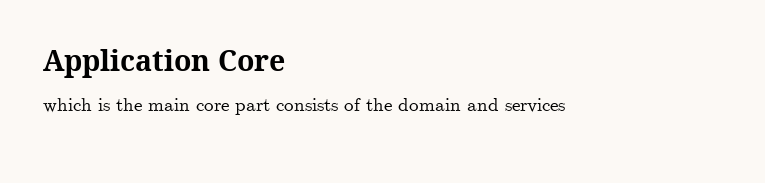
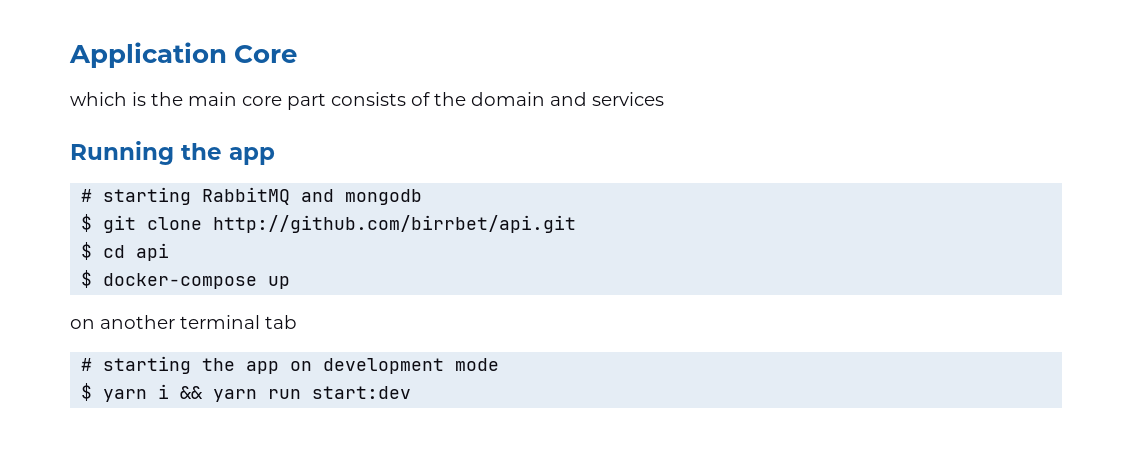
(565, 105) none -> [70,141,275,165] [81,187,423,205] [81,214,577,233] [81,242,170,261] [81,270,291,289] [70,315,297,329] [81,356,500,374] [81,383,412,402] // Running the app // # starting RabbitMQ and mongodb // $ git clone http://github.com/birrbet/api.git // $ cd api // $ docker-compose up // on another terminal tab // # starting the app on development mode // $ yarn i && yarn run start:dev

